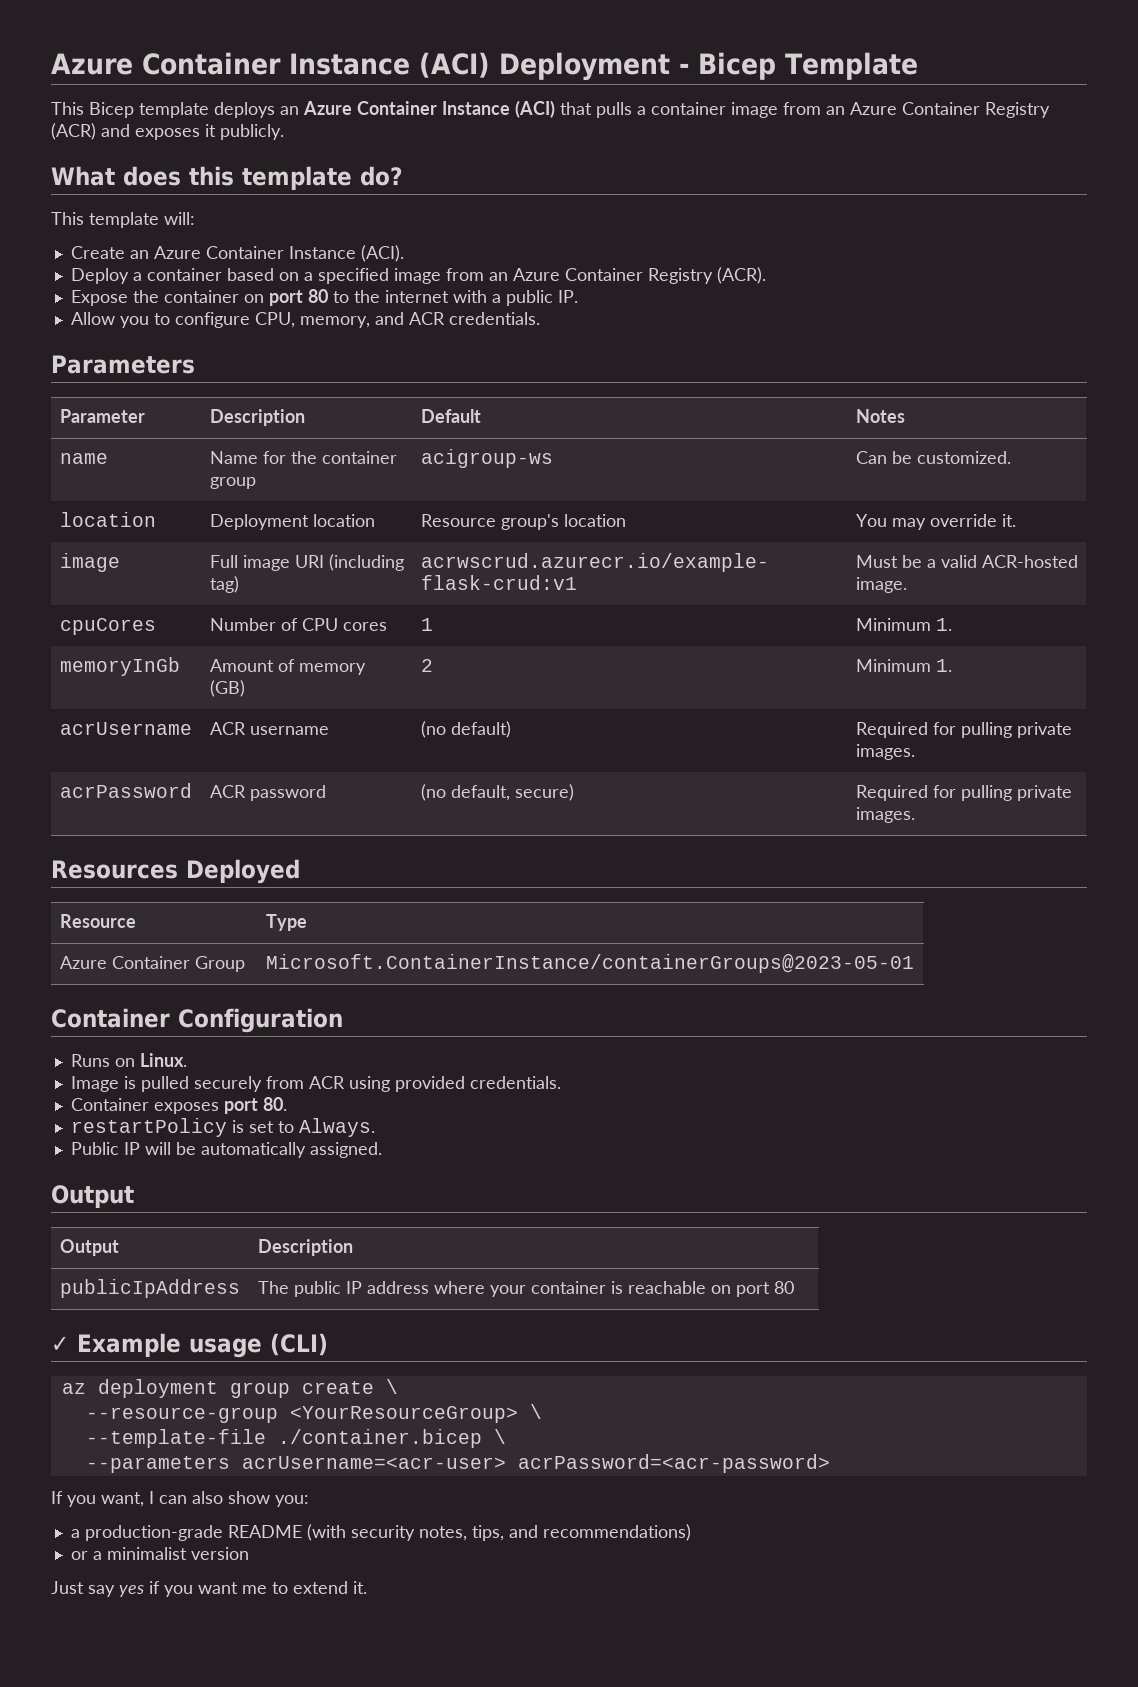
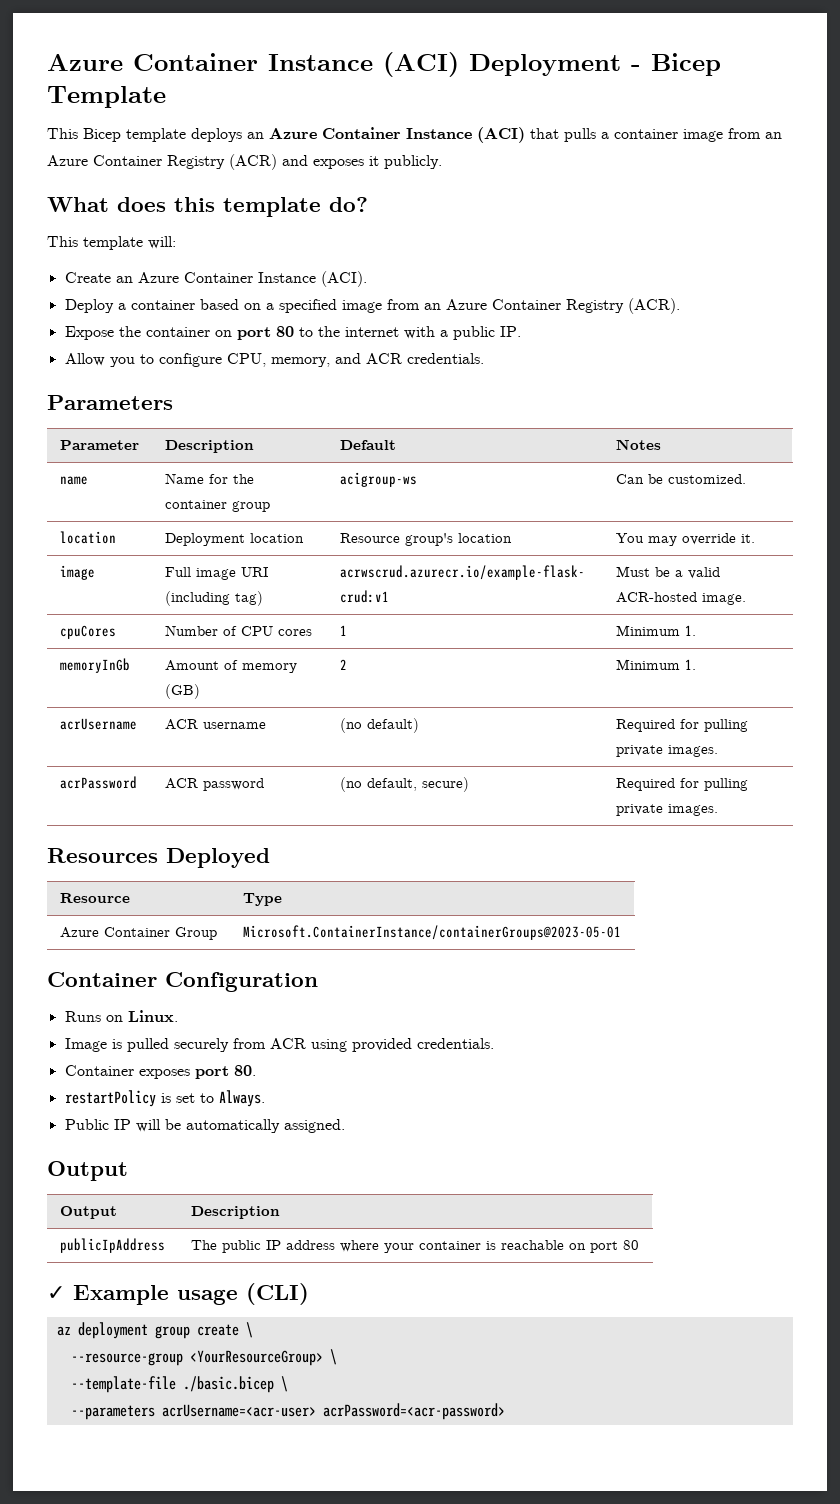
[277,1429,482,1448] ./container.bicep -> [182,1376,274,1393] ./basic.bicep
[51,1491,309,1507] [70,1524,691,1541] [70,1547,249,1560] [51,1581,367,1597] // If you want, I can also show you: // a production-grade README (with security notes, tips, and recommendations) // or a minimalist version // Just say yes if you want me to extend it. -> (505, 1411) none

